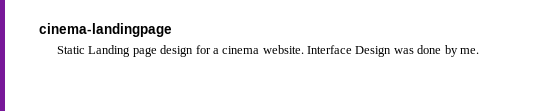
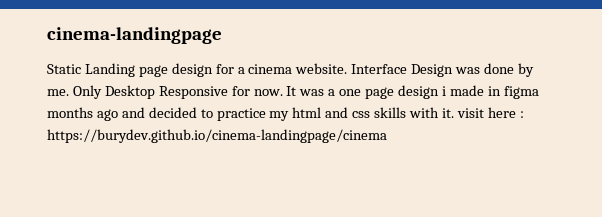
(479, 51) none -> [72,85,539,99] [47,107,524,121] [47,129,387,143] Only Desktop Responsive for now. It was a one page design i made in figma months ago and decided to practice my html and css skills with it. visit here : https://burydev.github.io/cinema-landingpage/cinema

